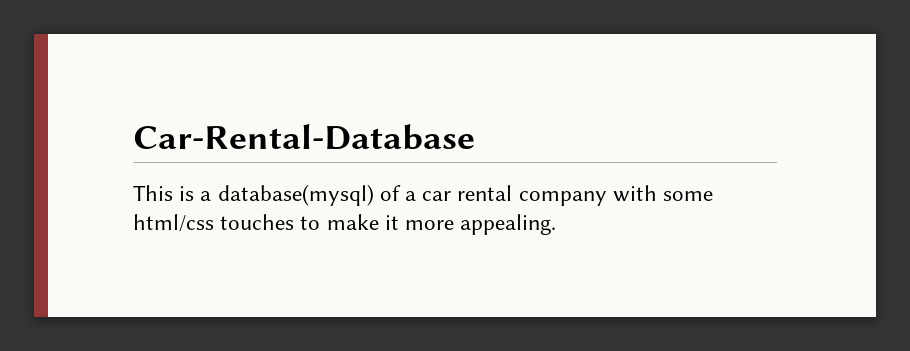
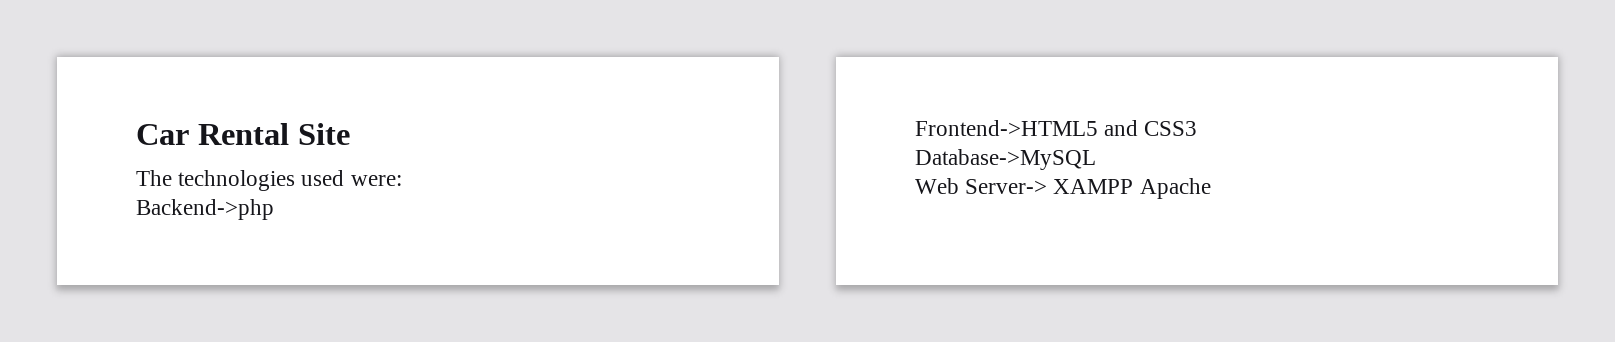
[133,124,475,150] [133,184,714,206] [133,214,557,235] Car-Rental-Database // This is a database(mysql) of a car rental company with some html/css touches to make it more appealing. -> [136,123,350,145] [136,170,402,191] [136,199,274,220] [915,120,1198,136] [915,149,1096,170] [915,178,1211,199] Car Rental Site // The technologies used were: // Backend->php // Frontend->HTML5 and CSS3 // Database->MySQL // Web Server-> XAMPP Apache

